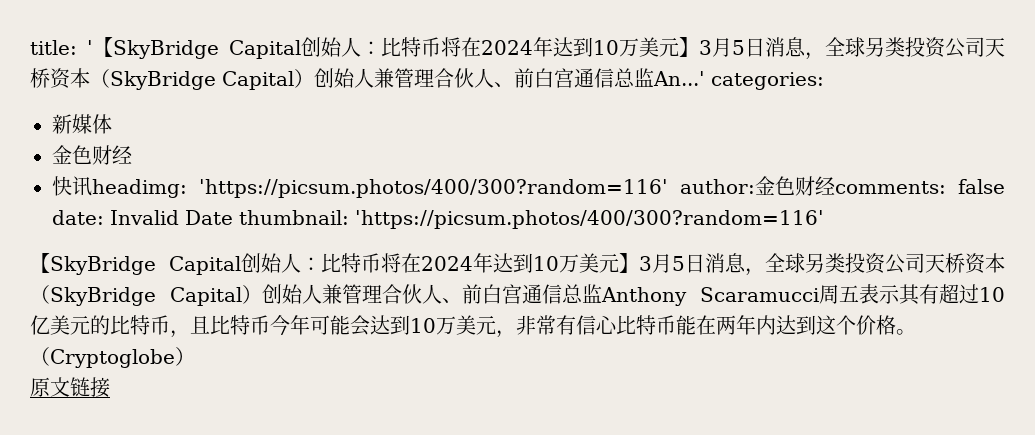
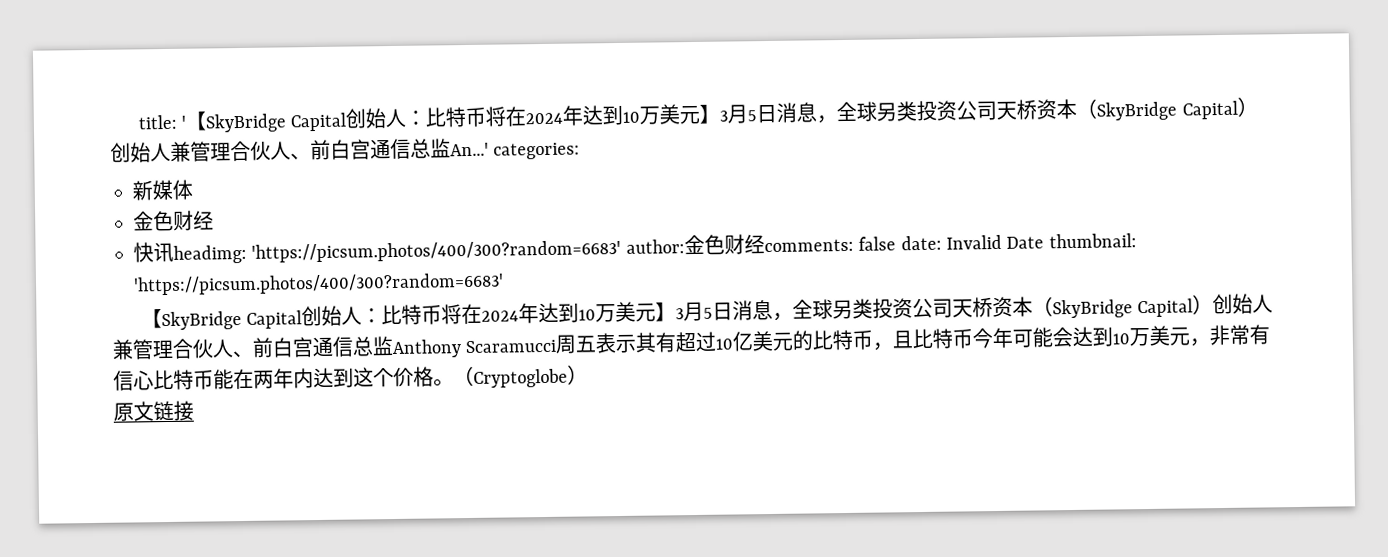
[199,179,668,198] 'https://picsum.photos/400/300?random=116' -> [251,239,622,263] 'https://picsum.photos/400/300?random=6683'
[355,210,824,229] 'https://picsum.photos/400/300?random=116' -> [133,272,504,296] 'https://picsum.photos/400/300?random=6683'

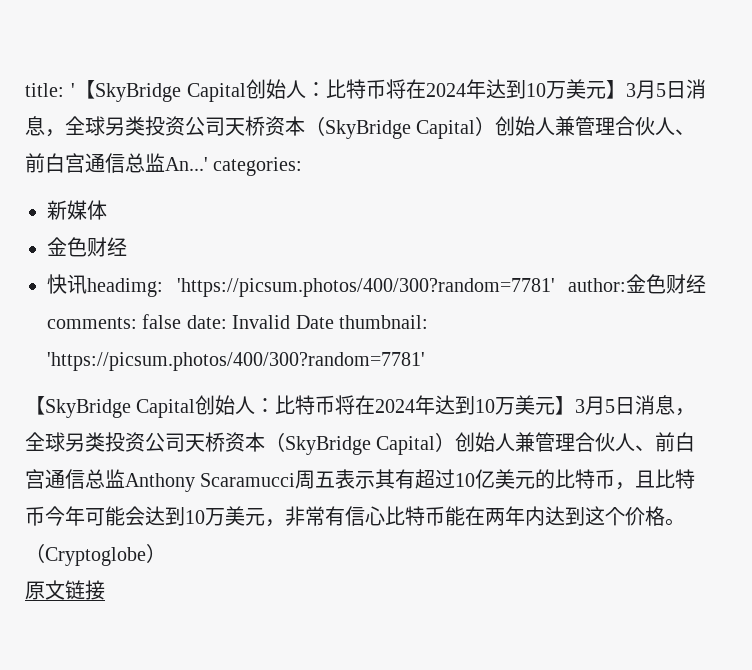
[251,239,622,263] 'https://picsum.photos/400/300?random=6683' -> [176,278,555,297] 'https://picsum.photos/400/300?random=7781'
[133,272,504,296] 'https://picsum.photos/400/300?random=6683' -> [47,352,425,371] 'https://picsum.photos/400/300?random=7781'

